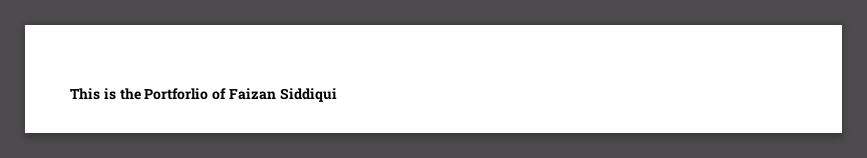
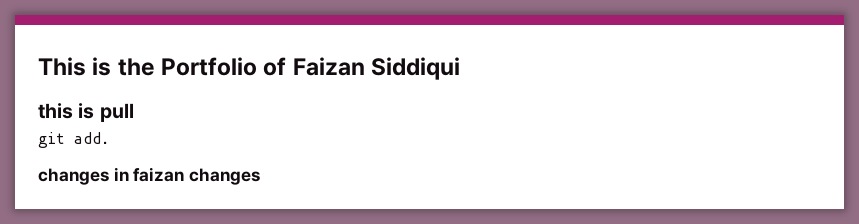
[144,88,209,100] Portforlio -> [161,57,258,76] Portfolio
(337, 95) none -> [38,103,134,122] [38,132,109,148] [38,167,261,185] // this is pull // git add. // changes in faizan changes

